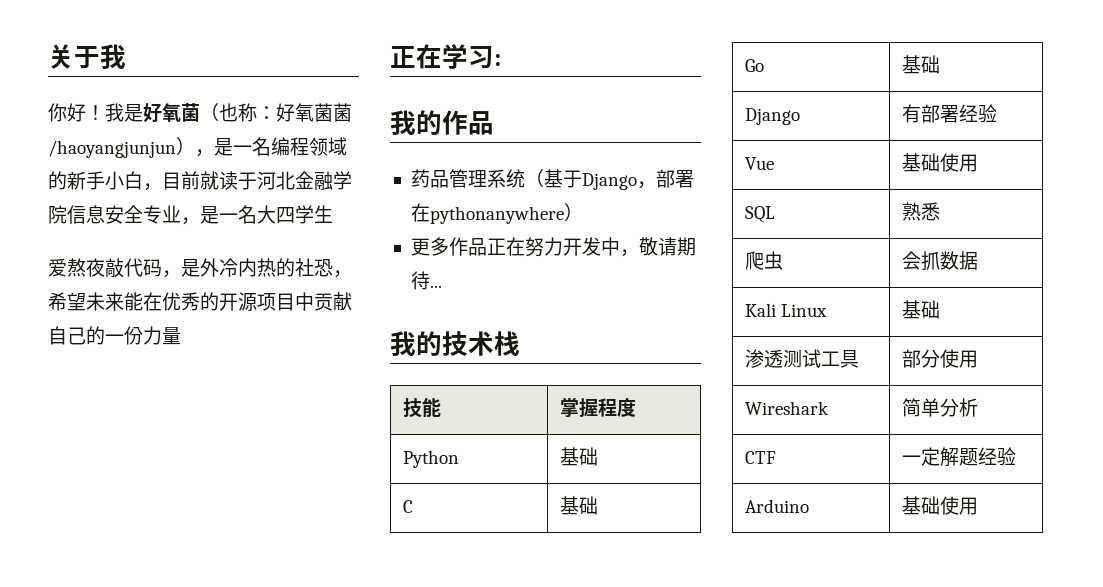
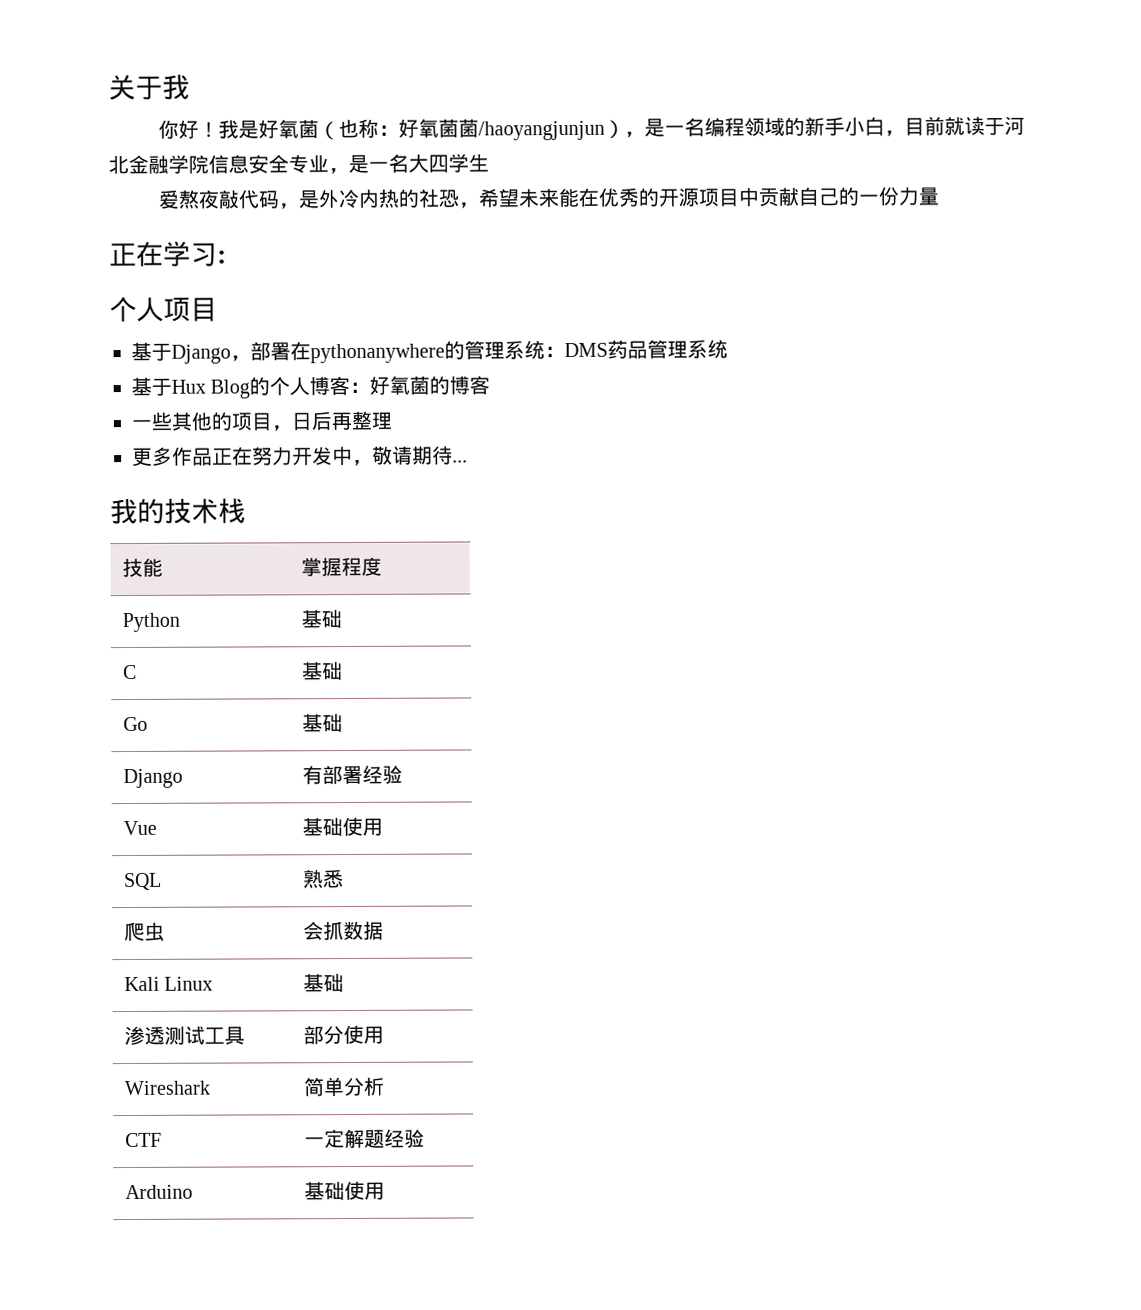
[390,110,494,135] [410,169,544,188] 我的作品 // 药品管理系统（ -> [109,296,218,323] 个人项目 //
[563,203,583,222] ） -> [444,339,728,360] [131,375,491,399] [131,410,392,432] 的管理系统：DMS药品管理系统 // 基于Hux Blog的个人博客：好氧菌的博客 // 一些其他的项目，日后再整理

